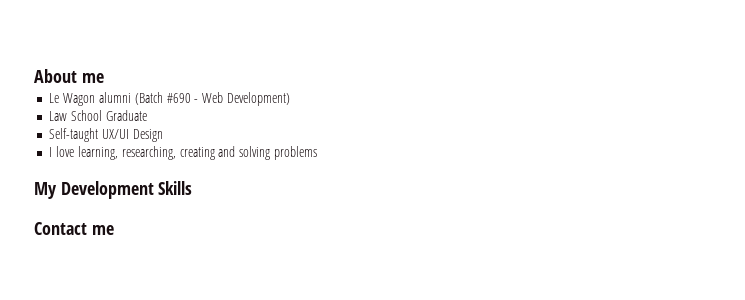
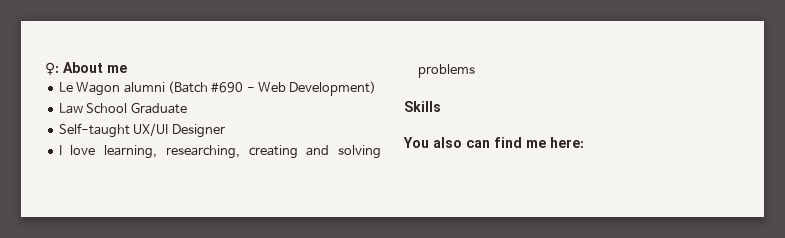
(34, 76) none -> [45,62,59,75] ♀:
[132,129,163,142] Design -> [171,124,225,138] Designer
[34,181,154,199] My Development -> (475, 71) none
[34,222,114,235] Contact me -> [403,137,584,148] You also can find me here:

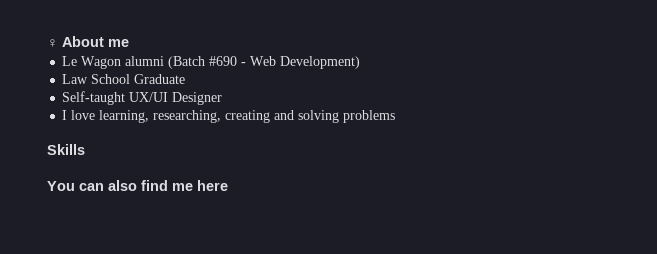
[45,62,59,75] ♀: -> [47,39,58,47] ♀
[433,137,490,148] also can -> [79,180,137,191] can also
[550,137,584,148] here: -> [197,180,228,191] here

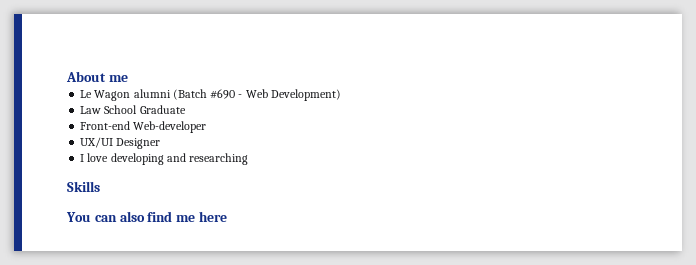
[47,39,58,47] ♀ -> (66, 76) none
[62,91,126,105] Self-taught -> [80,121,207,133] Front-end Web-developer //
[99,110,396,123] learning, researching, creating and solving problems -> [110,153,249,165] developing and researching

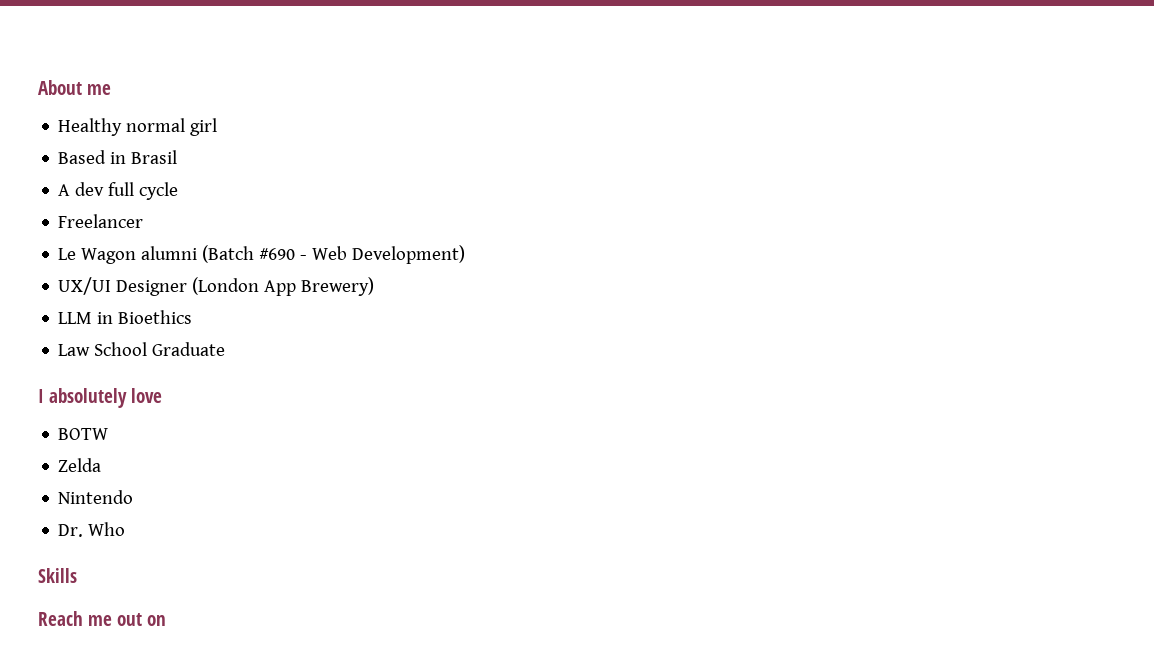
(128, 78) none -> [58,118,218,136] [58,150,178,164] [58,182,179,200] [58,214,144,228] // Healthy normal girl // Based in Brasil // A dev full cycle // Freelancer
[80,105,186,114] [80,121,207,133] [80,137,161,149] [80,153,249,165] [67,181,100,192] [66,211,227,222] Law School Graduate // Front-end Web-developer // UX/UI Designer // I love developing and researching // Skills // You can also find me here -> [58,277,375,296] [58,310,193,324] [58,342,226,356] [38,388,163,408] [58,428,109,440] [58,458,102,472] [58,490,134,504] [58,522,126,537] [38,568,77,583] [38,611,167,626] UX/UI Designer (London App Brewery) // LLM in Bioethics // Law School Graduate // I absolutely love // BOTW // Zelda // Nintendo // Dr. Who // Skills // Reach me out on

